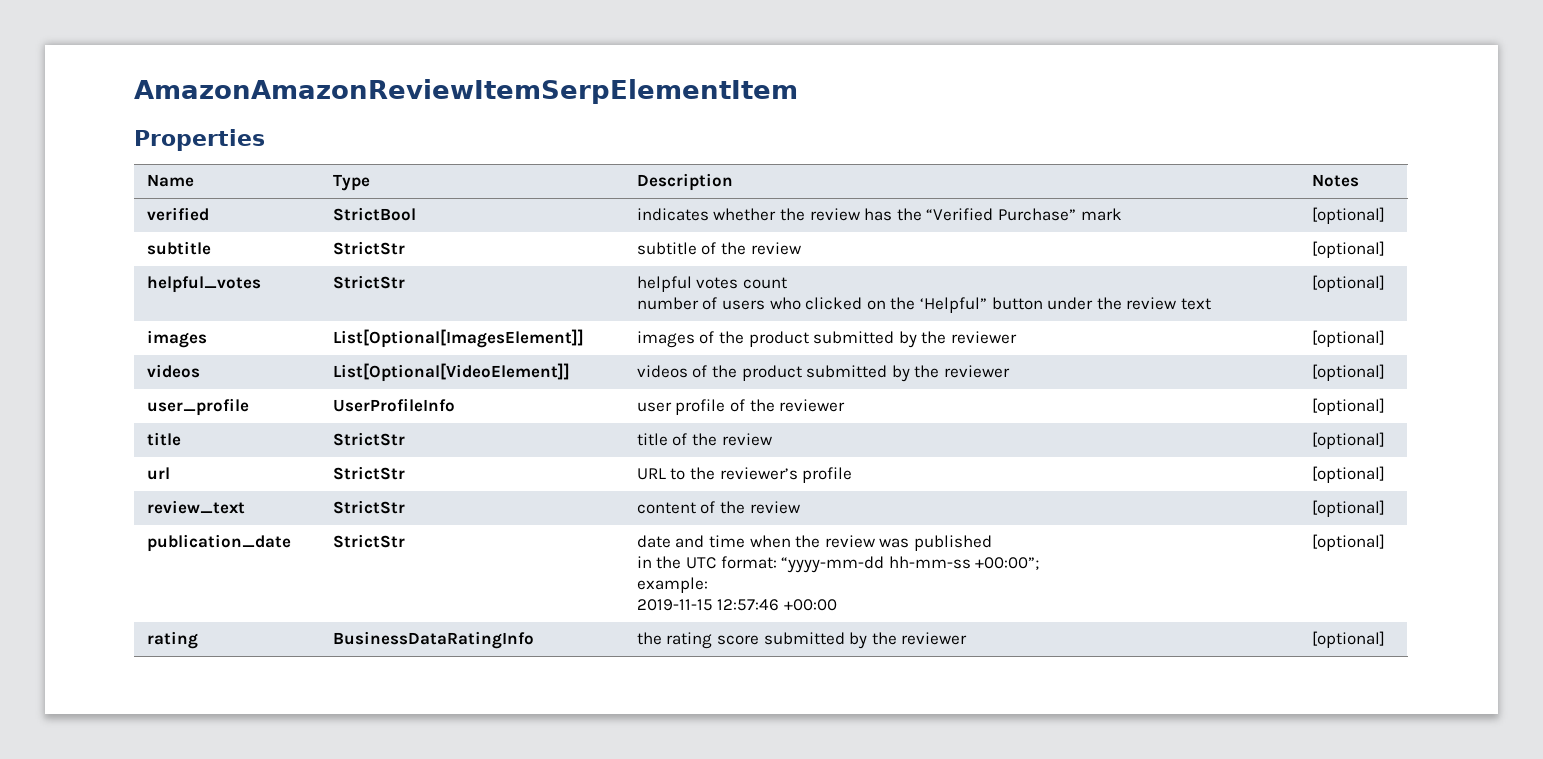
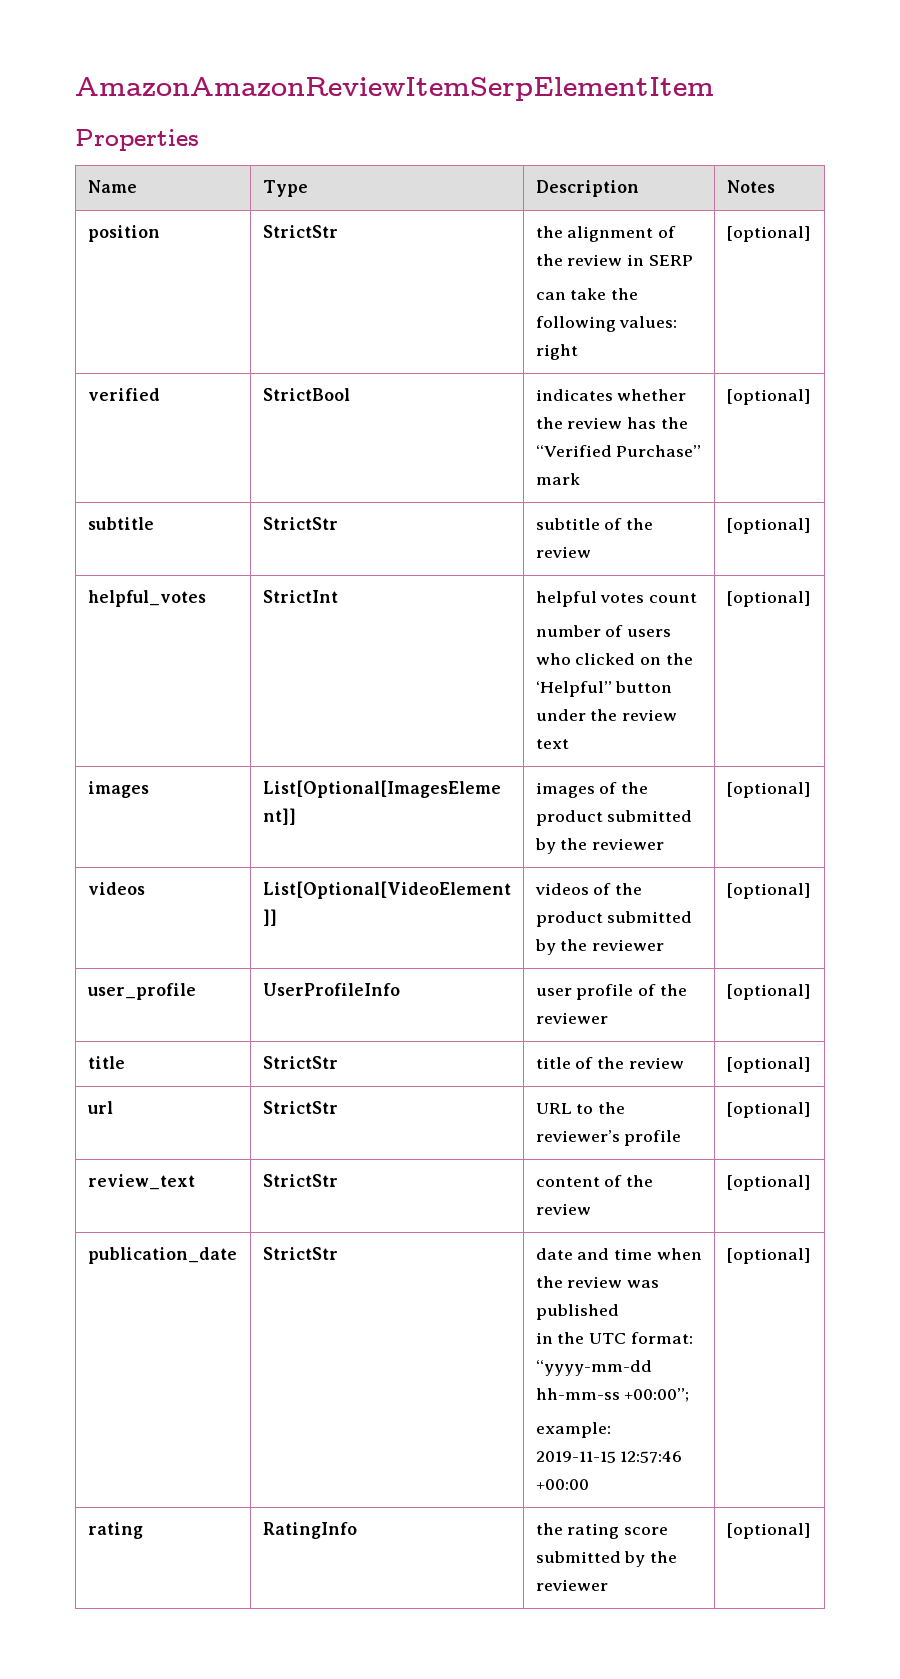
(1359, 180) none -> [87,225,160,242] [262,225,338,238] [535,226,676,242] [535,254,693,266] [535,288,638,300] [535,316,678,332] [535,344,578,360] [726,226,810,242] // position | StrictStr | the alignment of the review in SERP // can take the following values: right | [optional]
[332,275,405,289] StrictStr -> [262,590,338,603] StrictInt
[332,631,534,649] BusinessDataRatingInfo -> [262,1522,357,1539] RatingInfo

